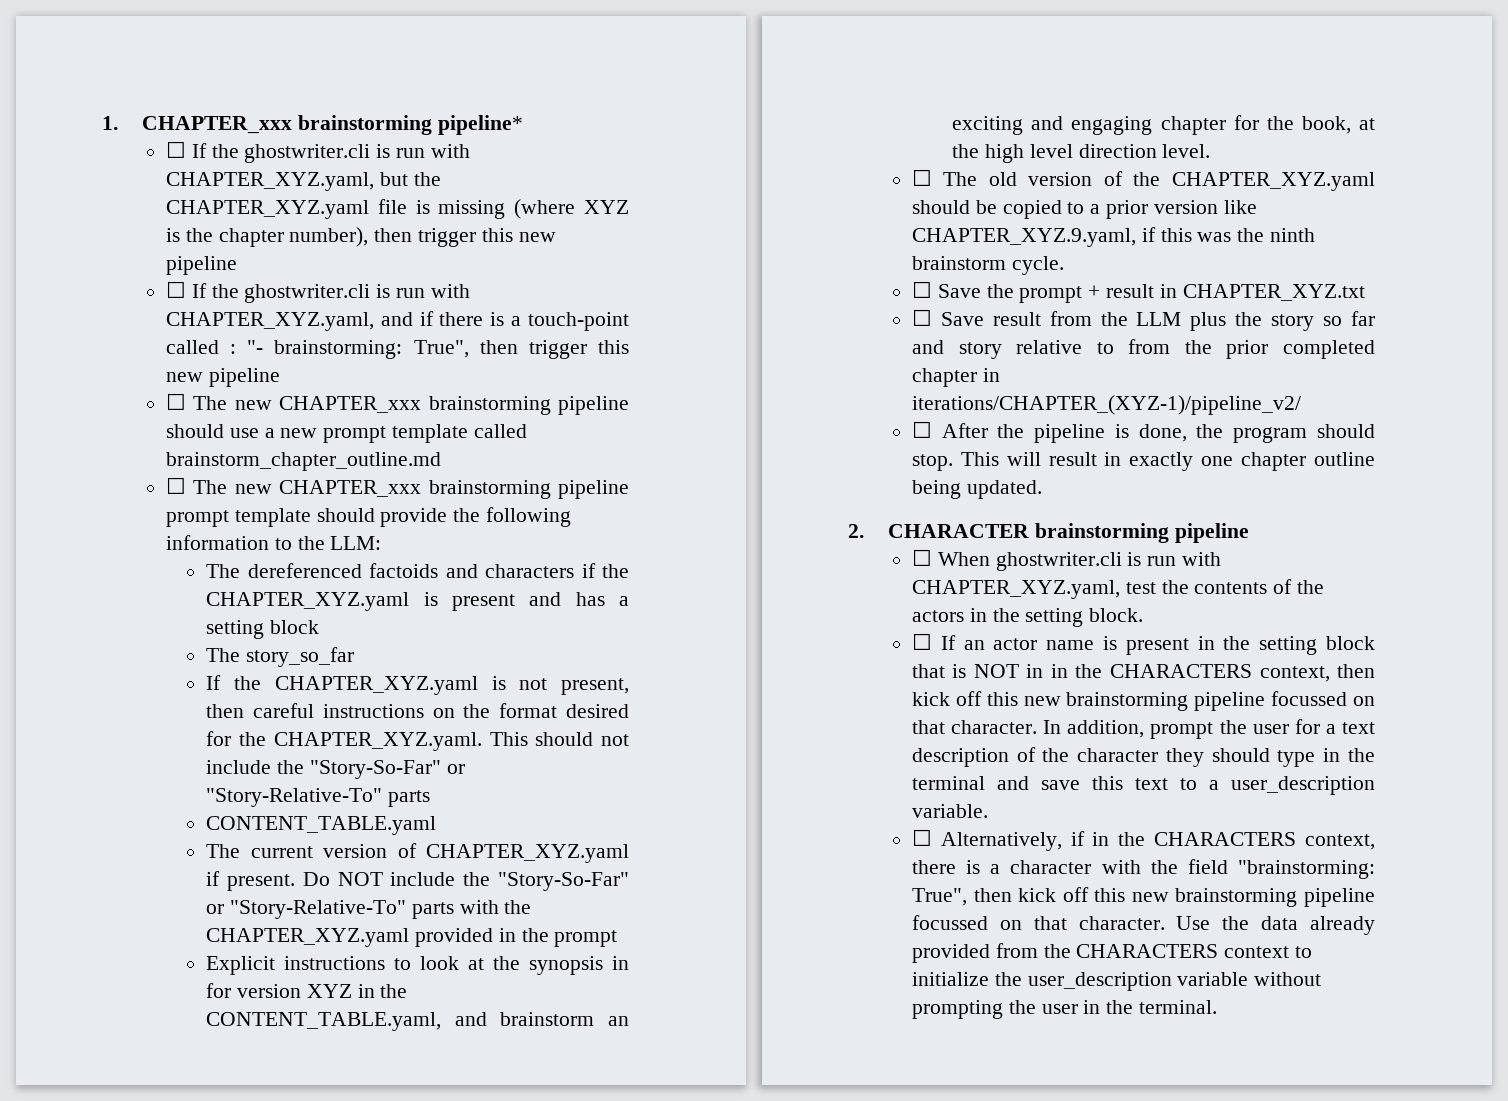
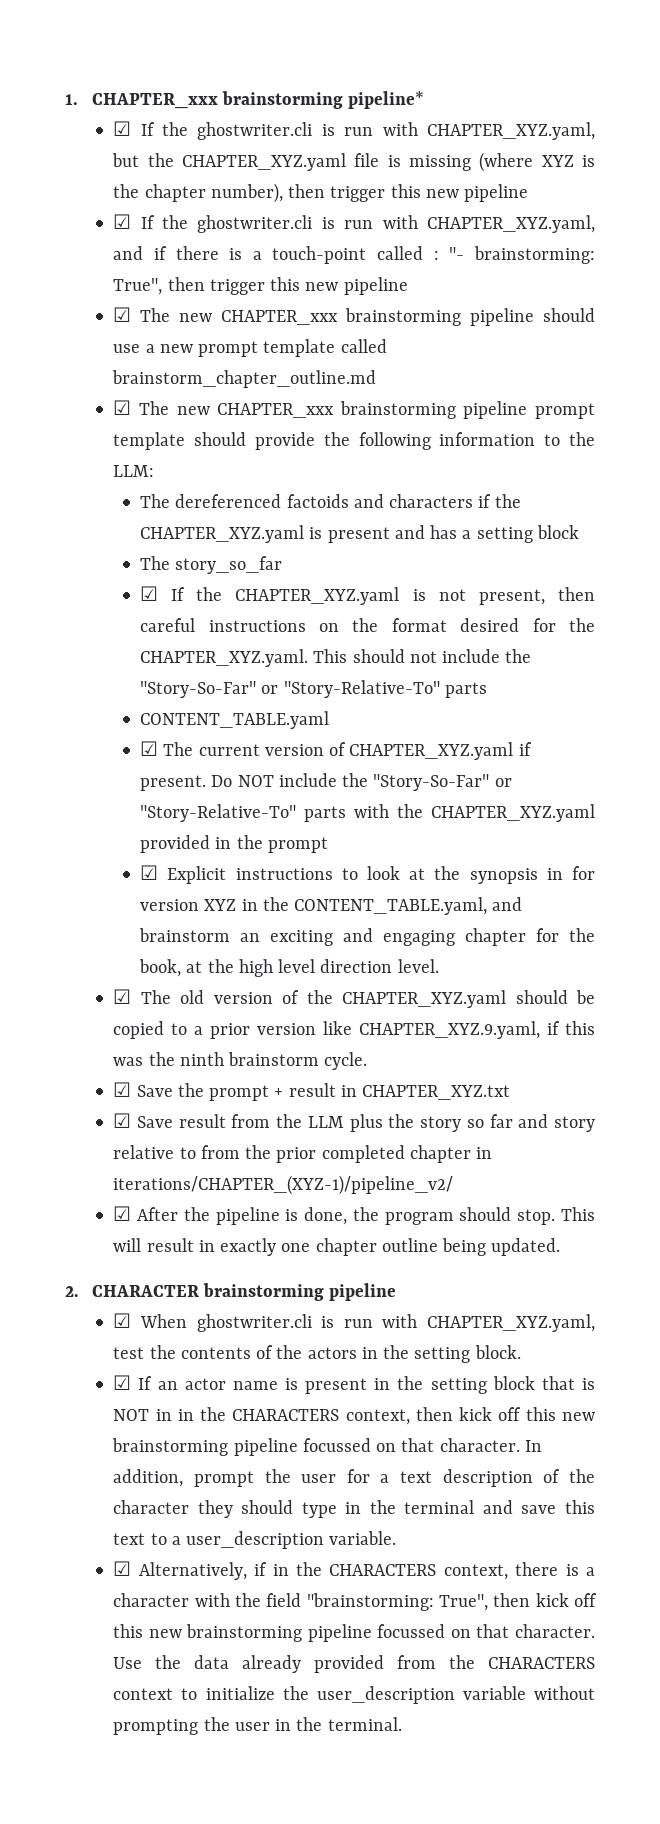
[165,141,186,158] ☐ -> [113,121,132,136] ☑
[165,281,186,298] ☐ -> [113,214,132,229] ☑
[165,393,186,410] ☐ -> [113,307,132,322] ☑
[165,477,186,494] ☐ -> [113,400,132,415] ☑
(355, 657) none -> [140,586,159,601] ☑
(437, 825) none -> [140,741,159,756] ☑
(618, 938) none -> [140,865,159,880] ☑
[911,169,932,186] ☐ -> [113,989,132,1004] ☑
[911,281,932,298] ☐ -> [113,1082,132,1097] ☑
[911,309,932,326] ☐ -> [113,1113,132,1128] ☑
[911,421,932,438] ☐ -> [113,1206,132,1221] ☑
[911,549,932,566] ☐ -> [113,1313,132,1328] ☑
[911,633,932,650] ☐ -> [113,1375,132,1390] ☑
[911,829,932,846] ☐ -> [113,1561,132,1576] ☑

